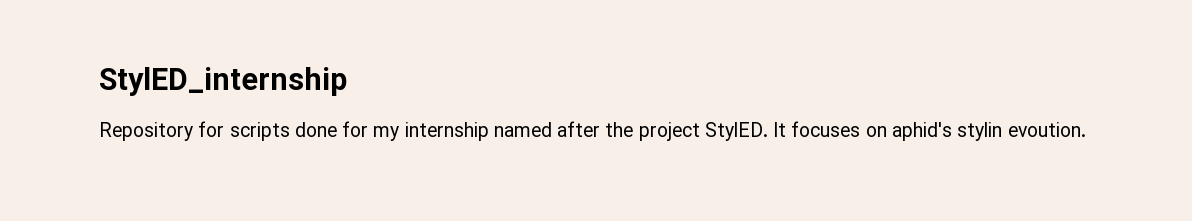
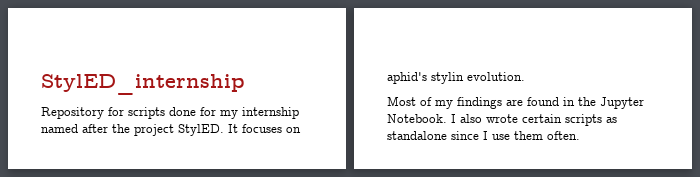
[1007,122,1086,137] evoution. -> [467,72,525,81] [387,96,644,109] [387,114,617,126] [387,131,580,140] evolution. // Most of my findings are found in the Jupyter Notebook. I also wrote certain scripts as standalone since I use them often.

